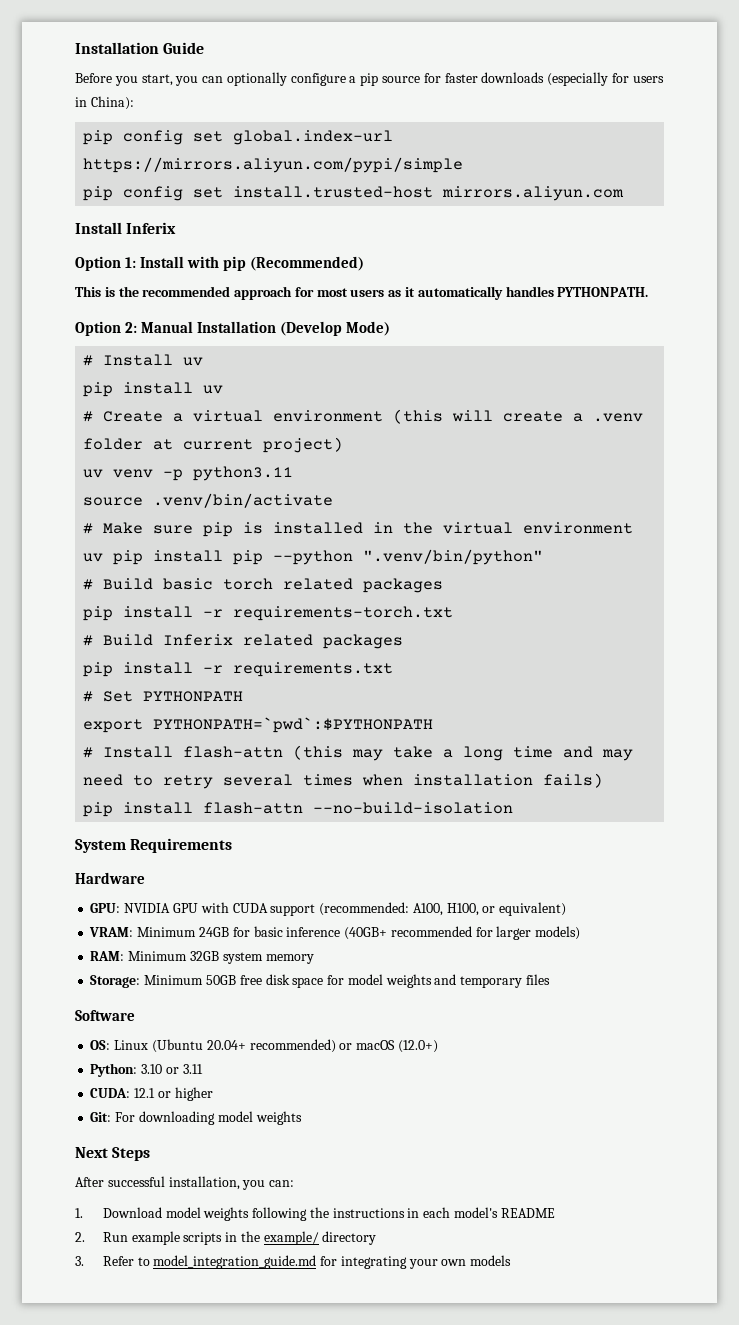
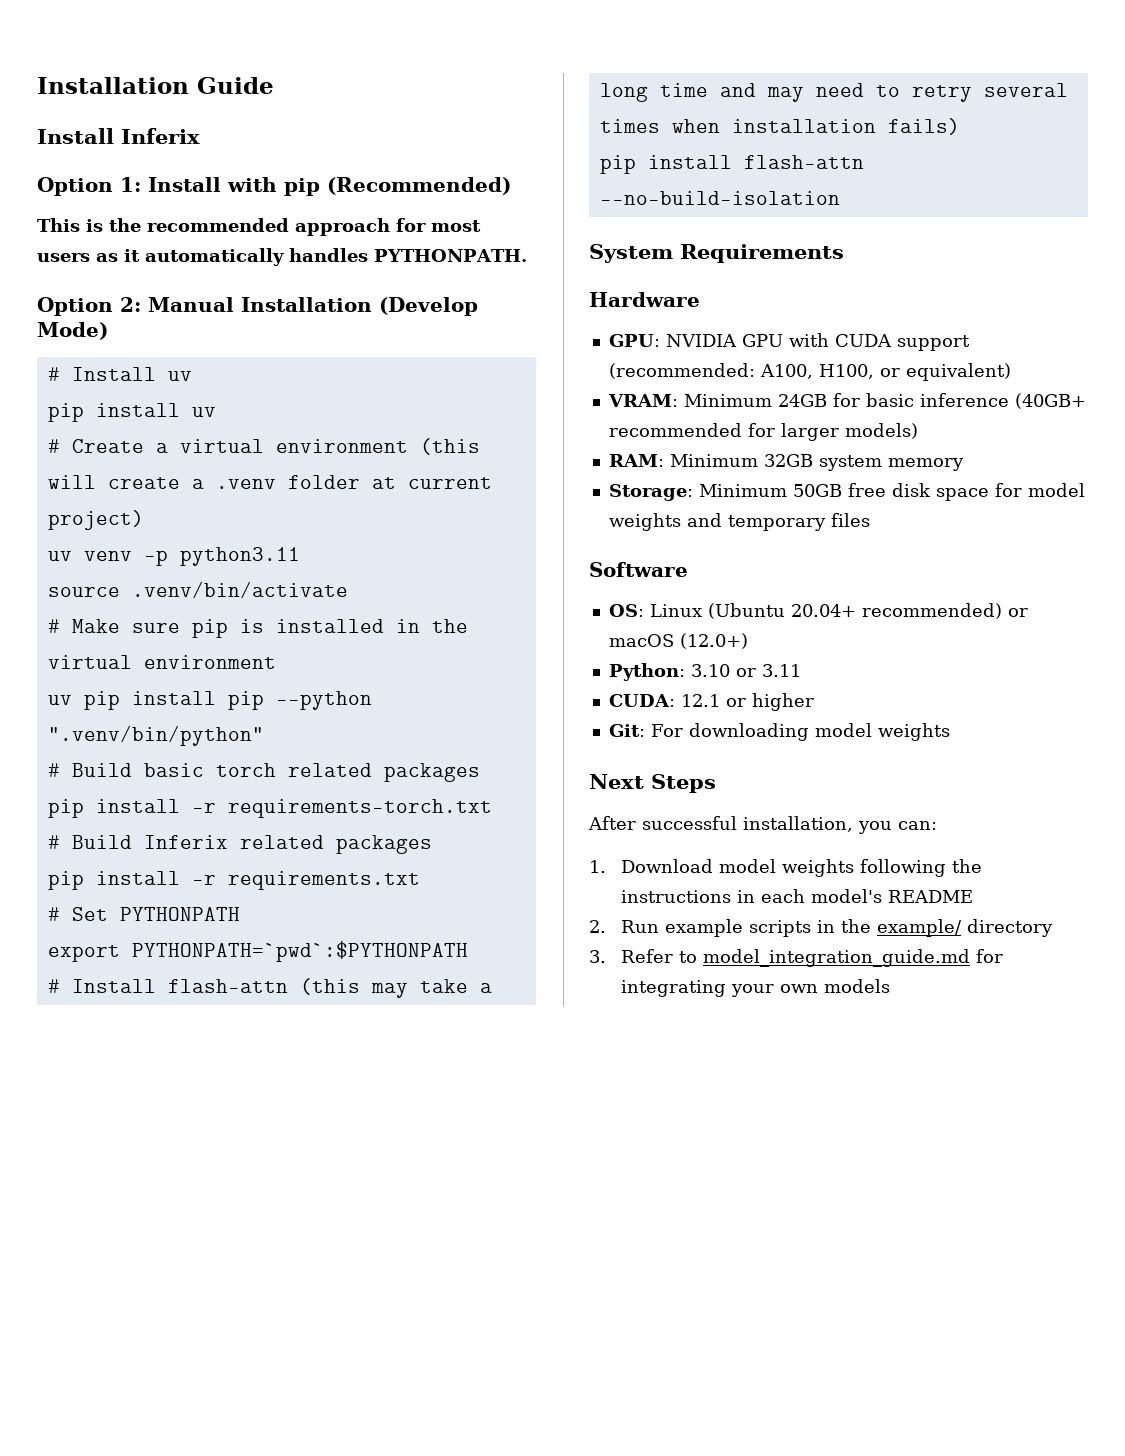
[75,72,664,86] [75,96,134,110] [83,130,394,145] [83,157,464,173] [83,186,625,201] // Before you start, you can optionally configure a pip source for faster downloads (especially for users in China): // pip config set global.index-url https://mirrors.aliyun.com/pypi/simple // pip config set install.trusted-host mirrors.aliyun.com -> (274, 85) none

